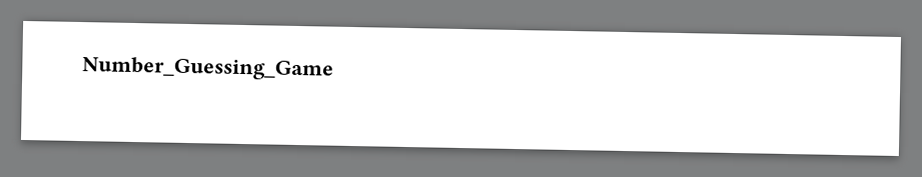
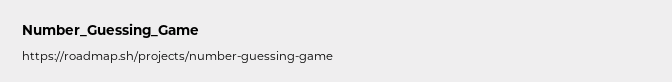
(334, 68) none -> [22,51,333,63] // https://roadmap.sh/projects/number-guessing-game

